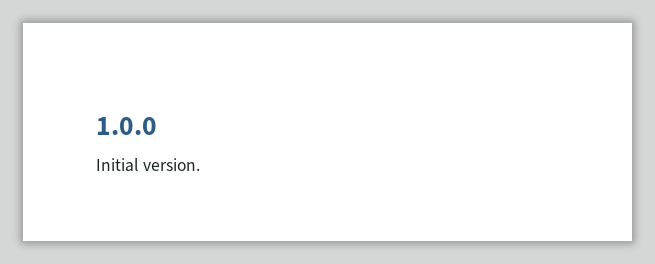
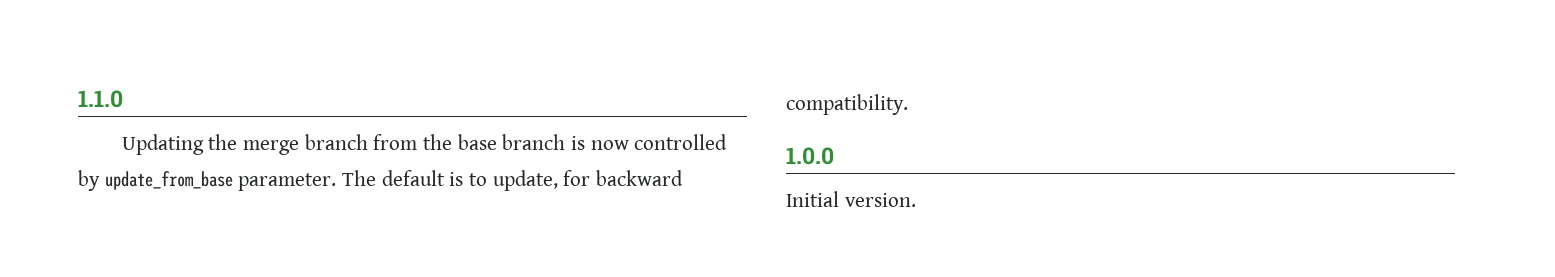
(96, 126) none -> [78,90,123,108] [121,134,728,155] [78,170,684,191] [786,94,908,115] 1.1.0 // Updating the merge branch from the base branch is now controlled by update_from_base parameter. The default is to update, for backward compatibility. //

